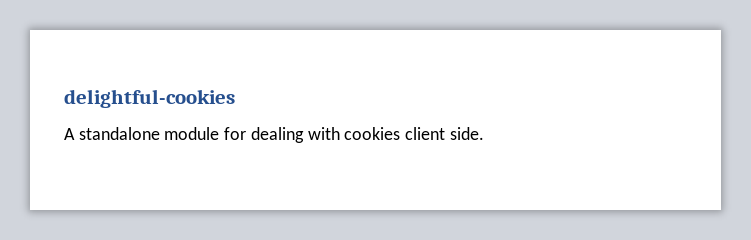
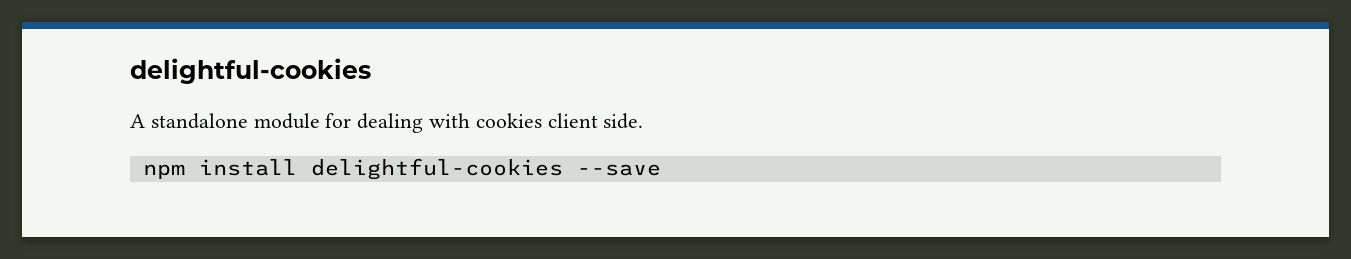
(484, 133) none -> [142,158,661,180] // npm install delightful-cookies --save

